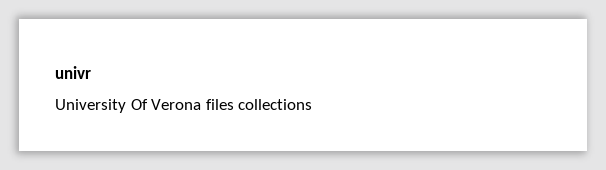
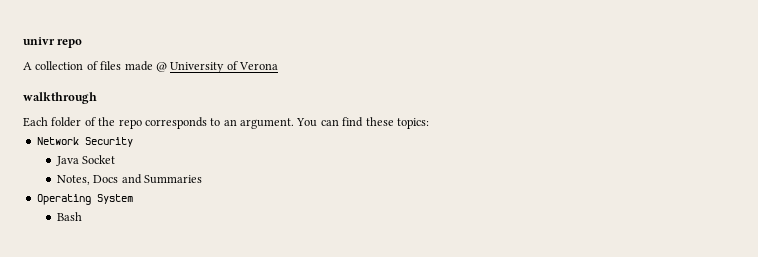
[55,99,313,113] // University Of Verona files collections -> [57,39,83,48] [23,61,278,73] [23,92,97,104] [23,117,429,129] [36,137,133,147] [55,155,116,166] [56,174,202,185] [36,194,133,205] [56,212,82,221] repo // A collection of files made @ University of Verona // walkthrough // Each folder of the repo corresponds to an argument. You can find these topics: // Network Security // Java Socket // Notes, Docs and Summaries // Operating System // Bash

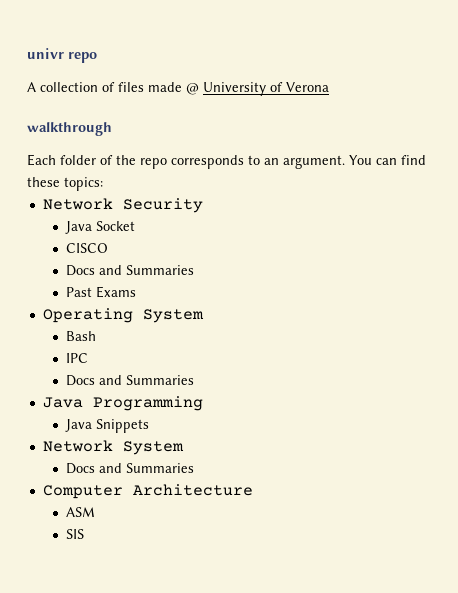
[56,174,202,185] Notes, Docs and Summaries -> [66,243,109,253] [66,265,195,276] [66,286,137,298] CISCO // Docs and Summaries // Past Exams
(82, 216) none -> [66,353,89,363] [66,375,195,386] [42,396,203,411] [65,419,150,433] [42,440,184,455] [66,463,195,474] [42,484,253,499] [66,507,96,517] [66,529,85,539] // IPC // Docs and Summaries // Java Programming // Java Snippets // Network System // Docs and Summaries // Computer Architecture // ASM // SIS

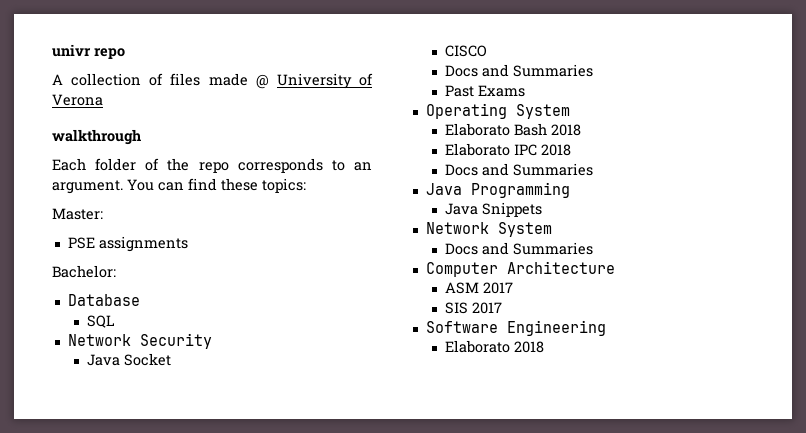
(103, 184) none -> [52,208,103,220] [67,236,188,252] [52,265,116,278] [67,294,140,306] [87,315,116,328] // Master: // PSE assignments // Bachelor: // Database // SQL
(204, 316) none -> [445,123,511,136] Elaborato
(97, 336) // -> [551,124,582,136] [445,143,511,156] 2018 // Elaborato
(89, 358) none -> [541,144,572,156] 2018
(96, 512) none -> [483,282,514,294] 2017
(85, 534) none -> [472,302,503,314] [425,320,606,336] [445,340,545,353] 2017 // Software Engineering // Elaborato 2018

